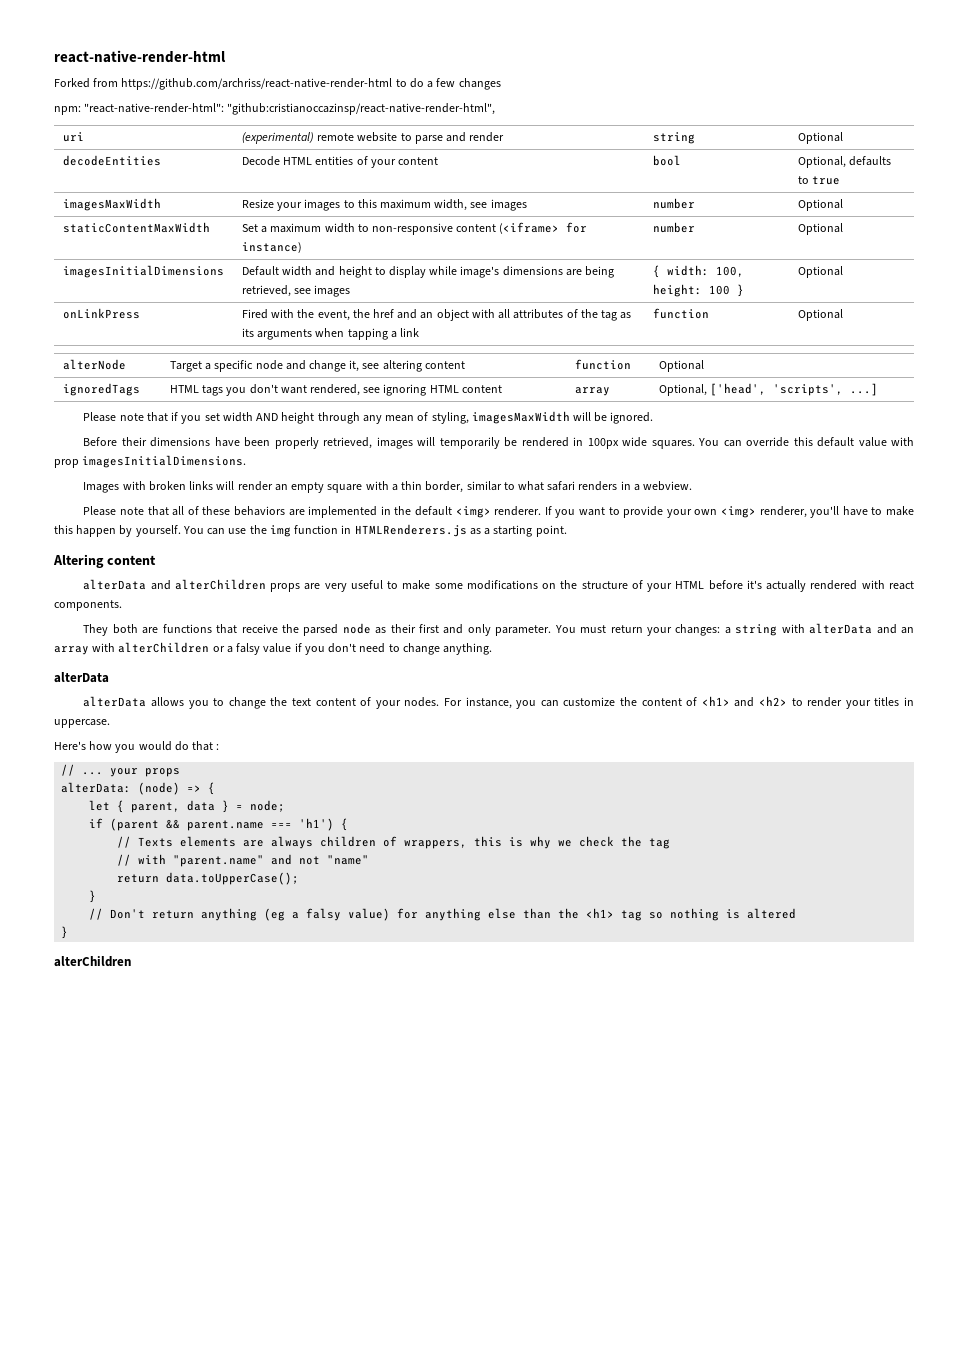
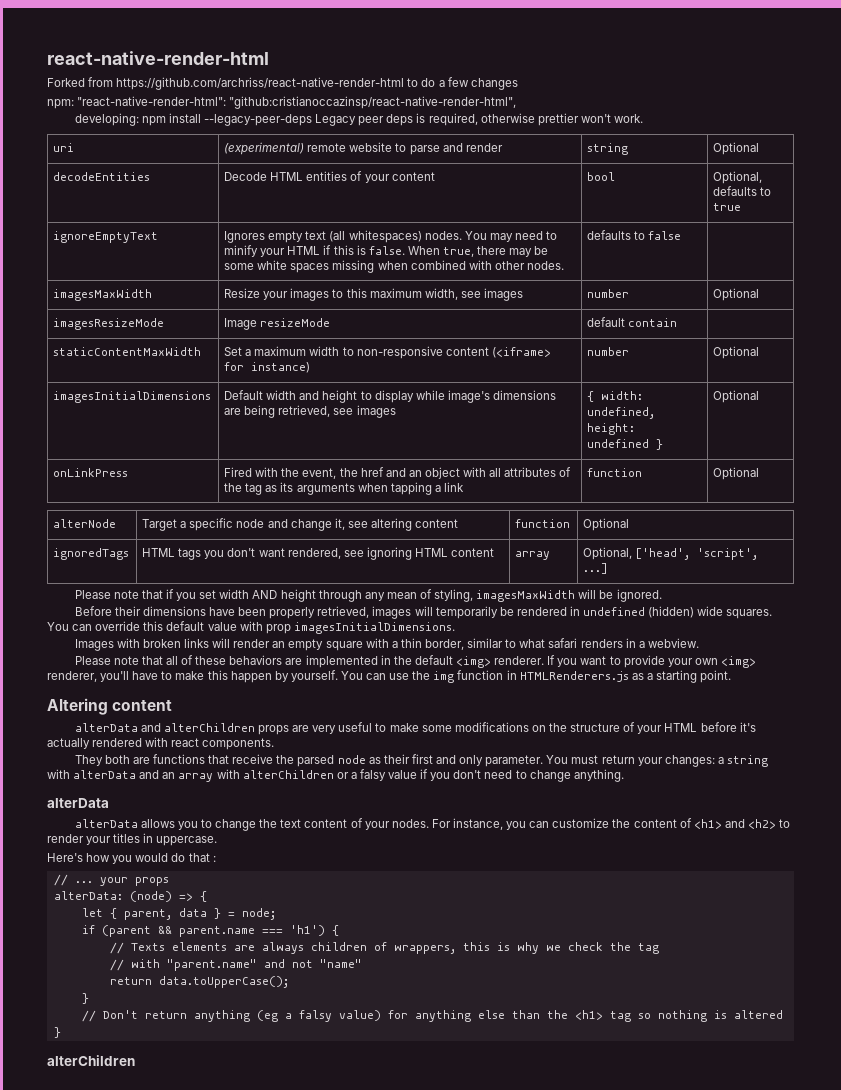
(496, 109) none -> [74,113,643,126] // developing: npm install --legacy-peer-deps Legacy peer deps is required, otherwise prettier won't work.
(841, 180) none -> [53,231,159,243] [224,230,558,243] [224,245,549,257] [224,260,564,273] [587,230,682,240] // ignoreEmptyText | Ignores empty text (all whitespaces) nodes. You may need to minify your HTML if this is false. When true, there may be some white spaces missing when combined with other nodes. | defaults to false |
(843, 205) none -> [53,318,165,330] [224,318,331,330] [587,317,678,327] // imagesResizeMode | Image resizeMode | default contain |
[715,266,744,277] [652,284,730,297] 100, height: 100 -> [587,407,656,419] [587,423,636,435] [587,439,650,448] undefined, height: undefined
[773,384,844,396] 'scripts', -> [697,548,759,560] 'script',
[587,438,619,449] 100px -> [583,606,695,618] undefined (hidden)

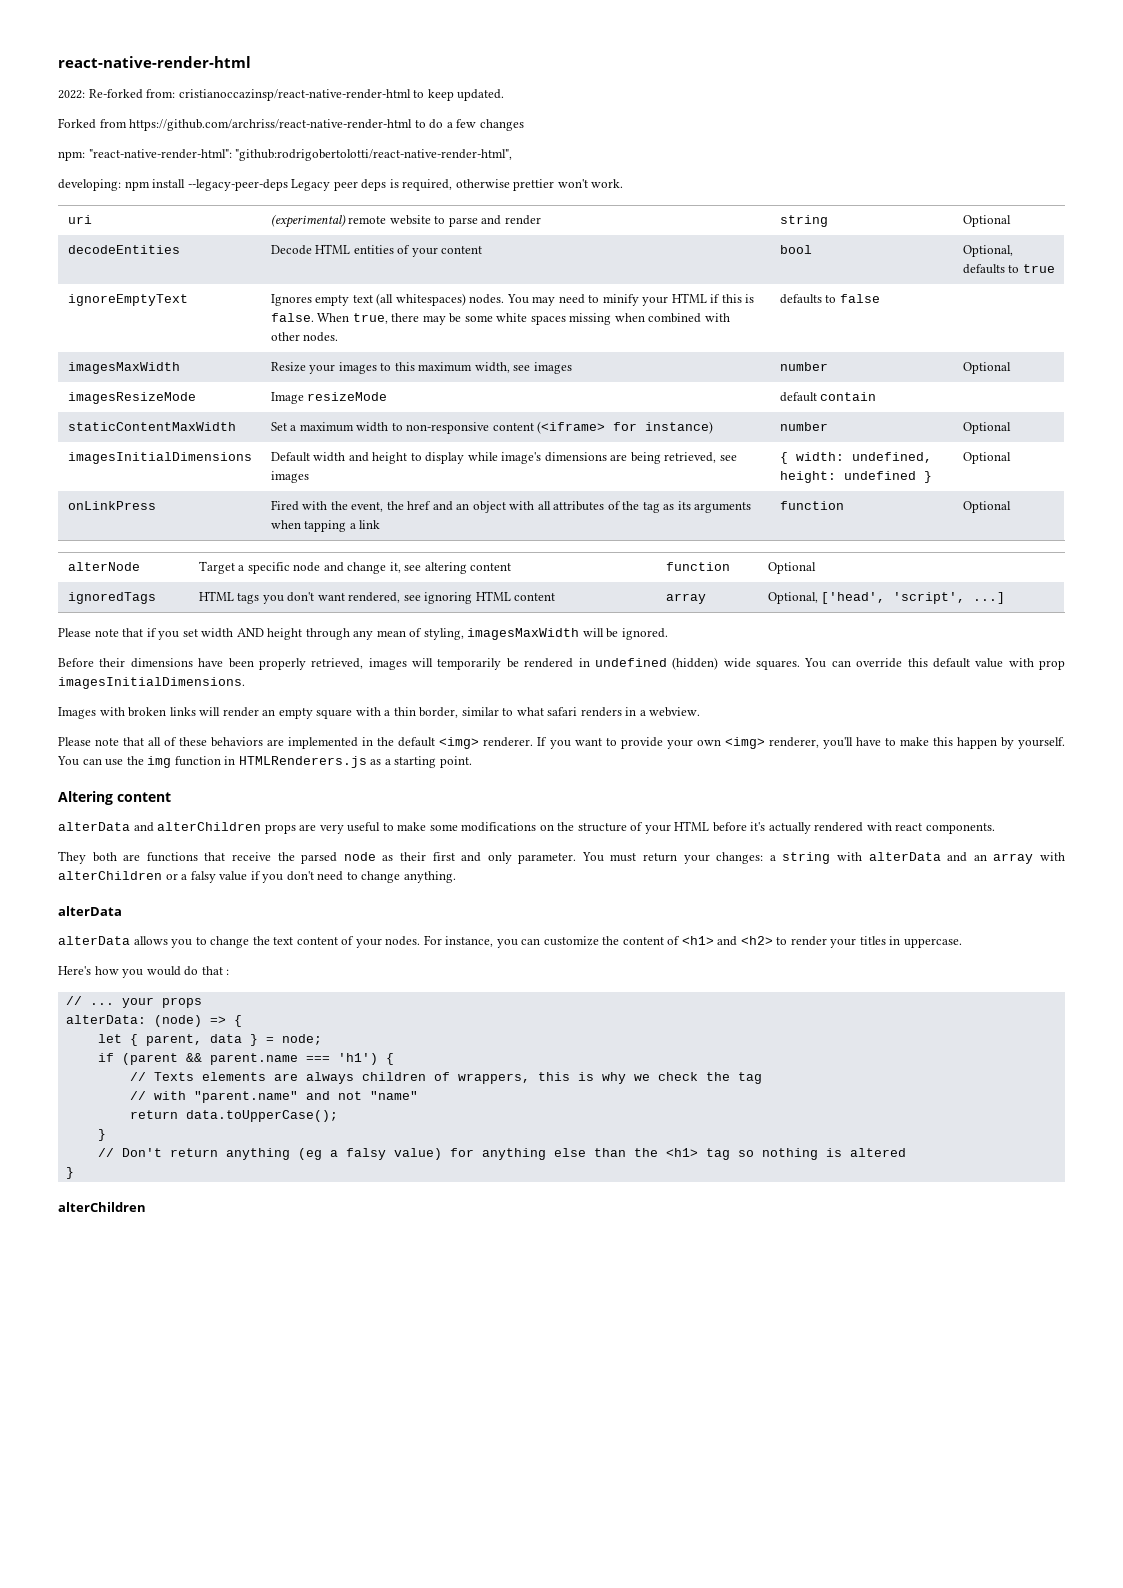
(269, 58) none -> [58,89,505,101] // 2022: Re-forked from: cristianoccazinsp/react-native-render-html to keep updated.
[229,96,517,109] "github:cristianoccazinsp/react-native-render-html", -> [235,149,513,161] "github:rodrigobertolotti/react-native-render-html",

